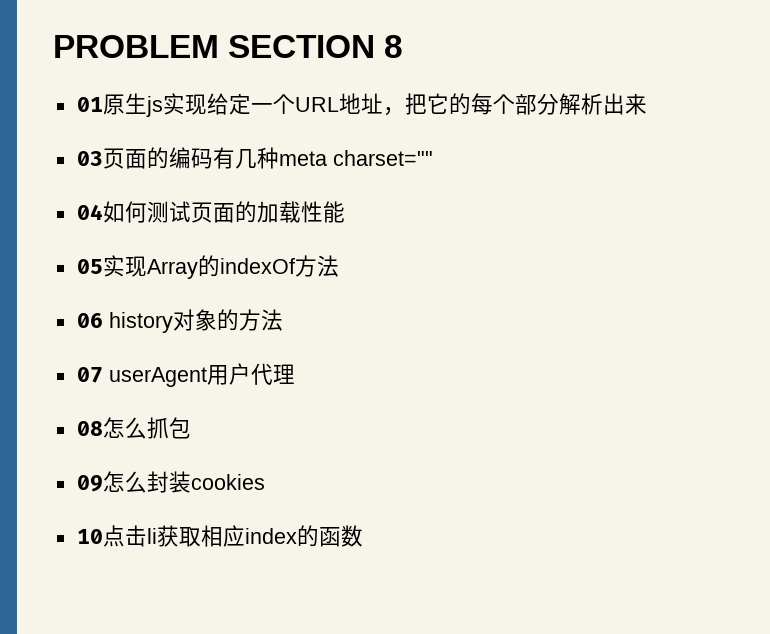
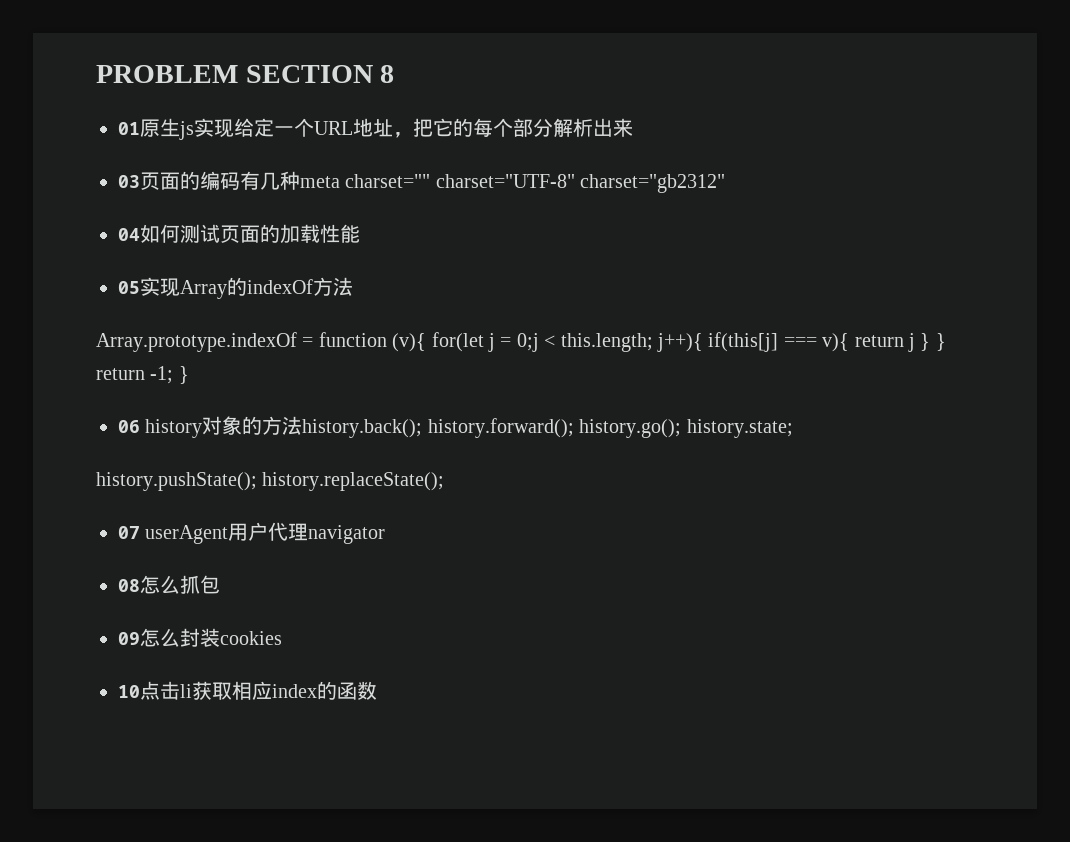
(433, 158) none -> [435,174,726,193] charset="UTF-8" charset="gb2312"
(339, 266) none -> [96,332,946,352] [96,366,189,384] // Array.prototype.indexOf = function (v){ for(let j = 0;j < this.length; j++){ if(this[j] === v){ return j } } return -1; }
(283, 320) none -> [302,418,793,438] [96,472,445,491] history.back(); history.forward(); history.go(); history.state; // history.pushState(); history.replaceState();
(295, 374) none -> [308,525,386,544] navigator

